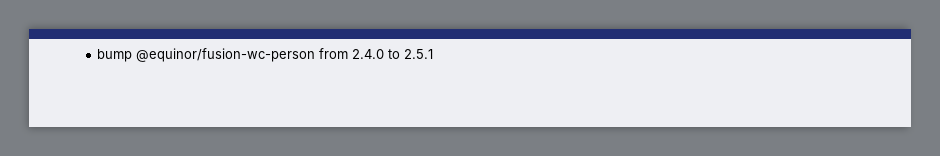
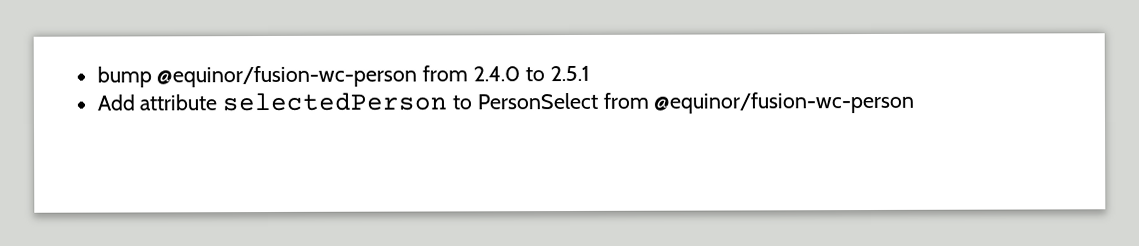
(434, 54) none -> [96,91,915,114] // Add attribute selectedPerson to PersonSelect from @equinor/fusion-wc-person

